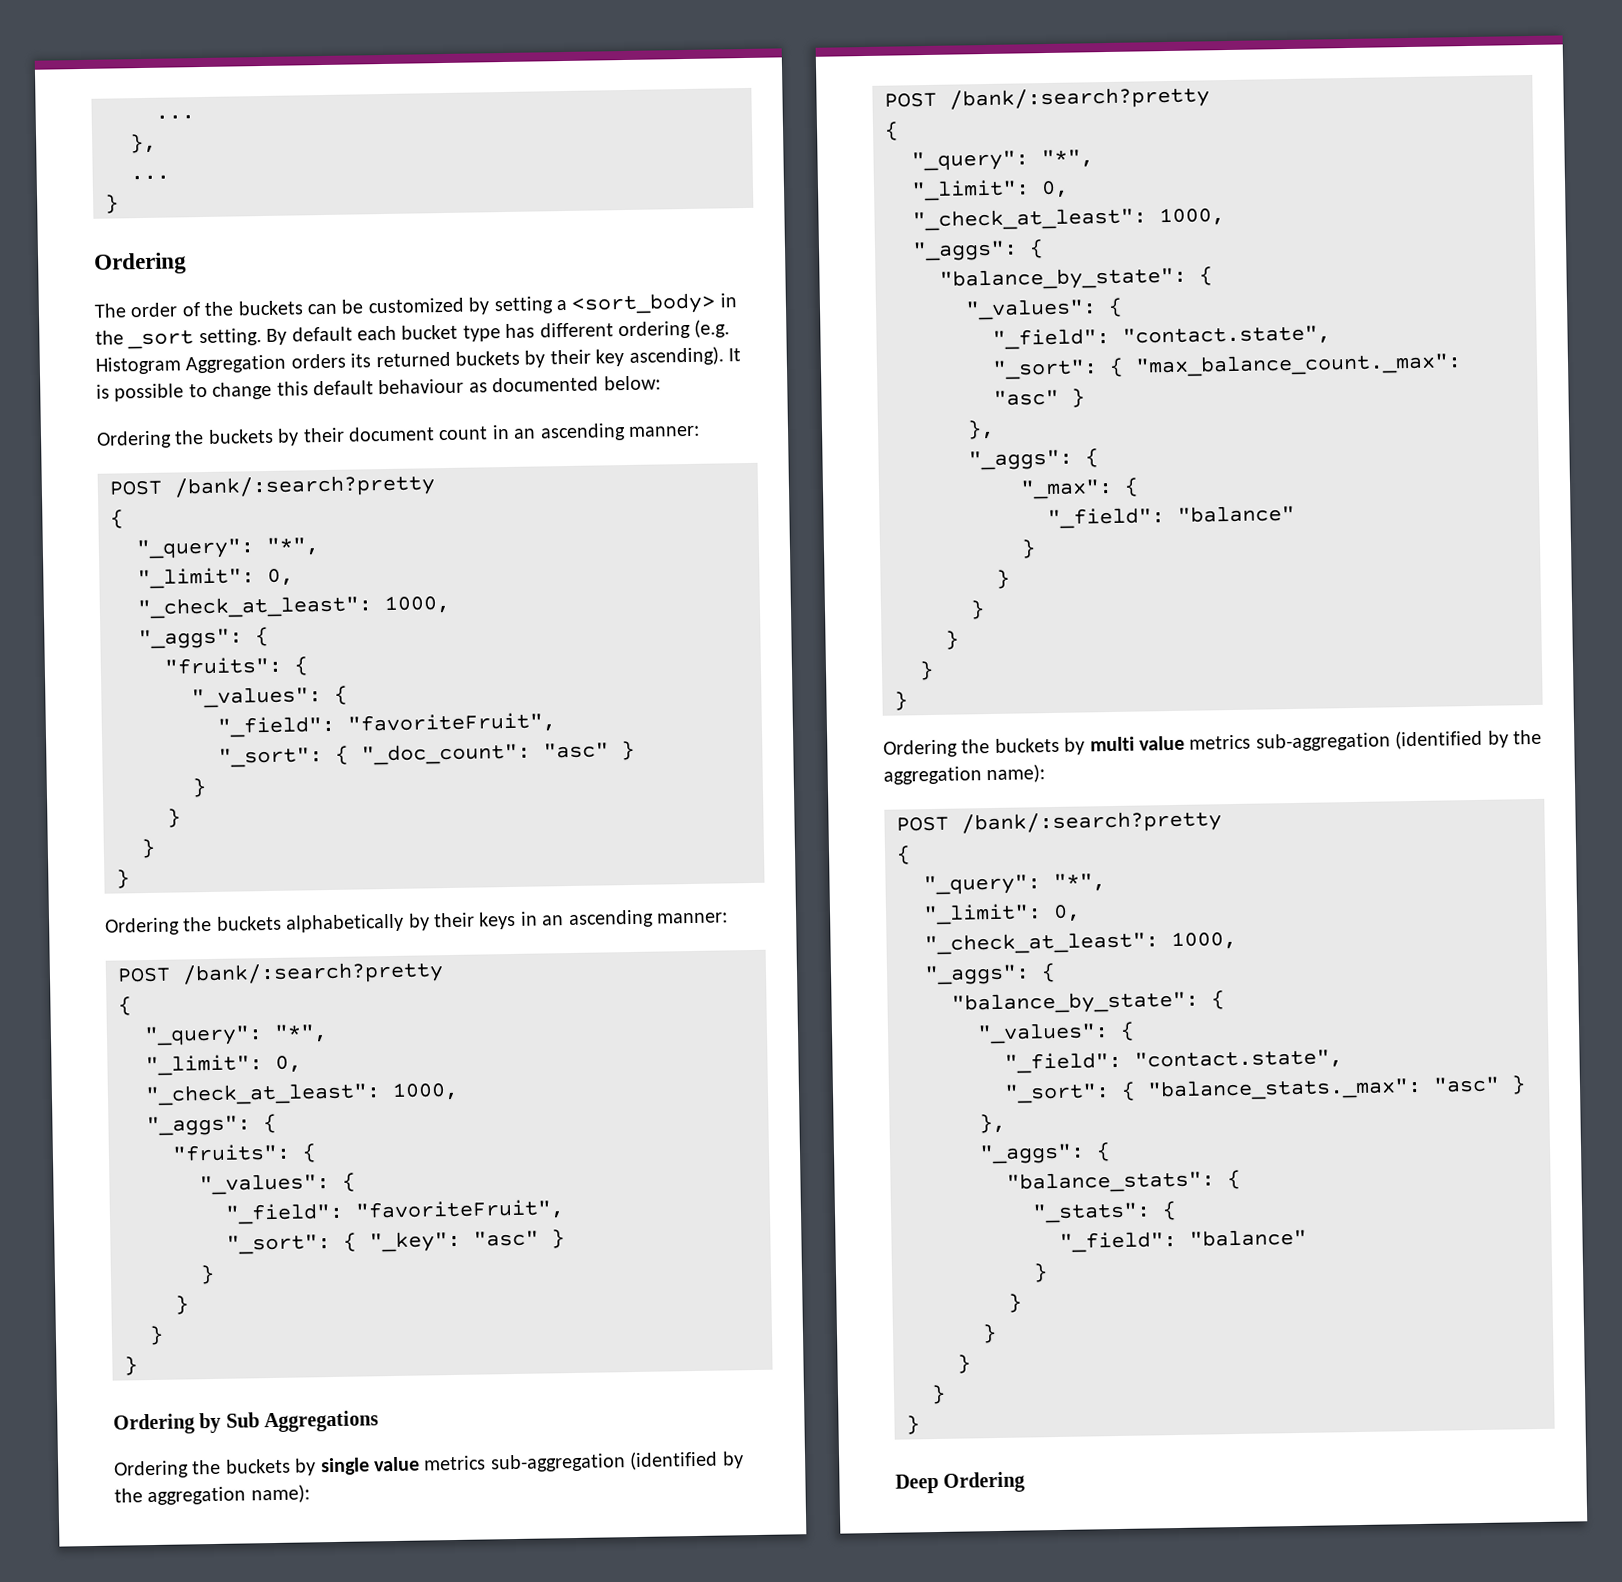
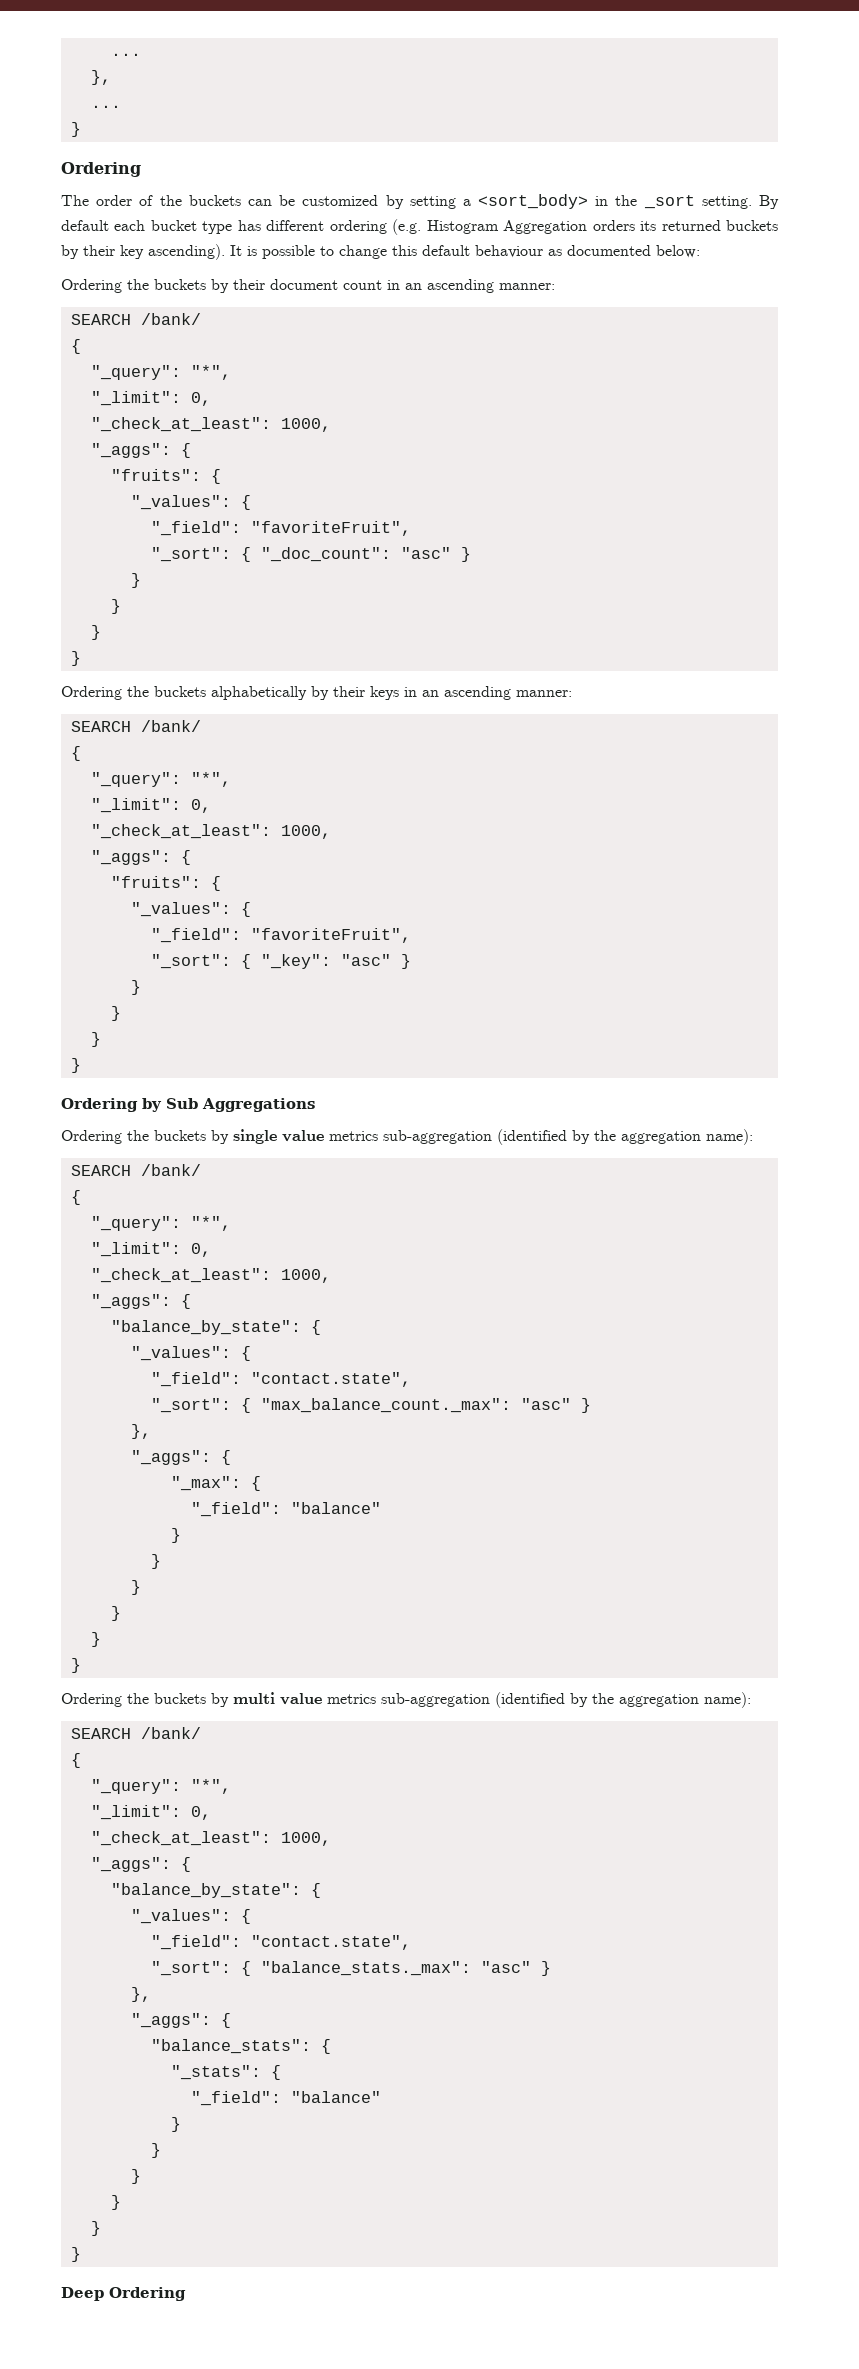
[109,474,436,499] POST /bank/:search?pretty -> [70,313,201,325] SEARCH /bank/
[117,961,444,986] POST /bank/:search?pretty -> [70,720,201,732] SEARCH /bank/
[884,86,1210,111] POST /bank/:search?pretty -> [70,1164,201,1176] SEARCH /bank/
[896,810,1222,835] POST /bank/:search?pretty -> [70,1727,201,1739] SEARCH /bank/

